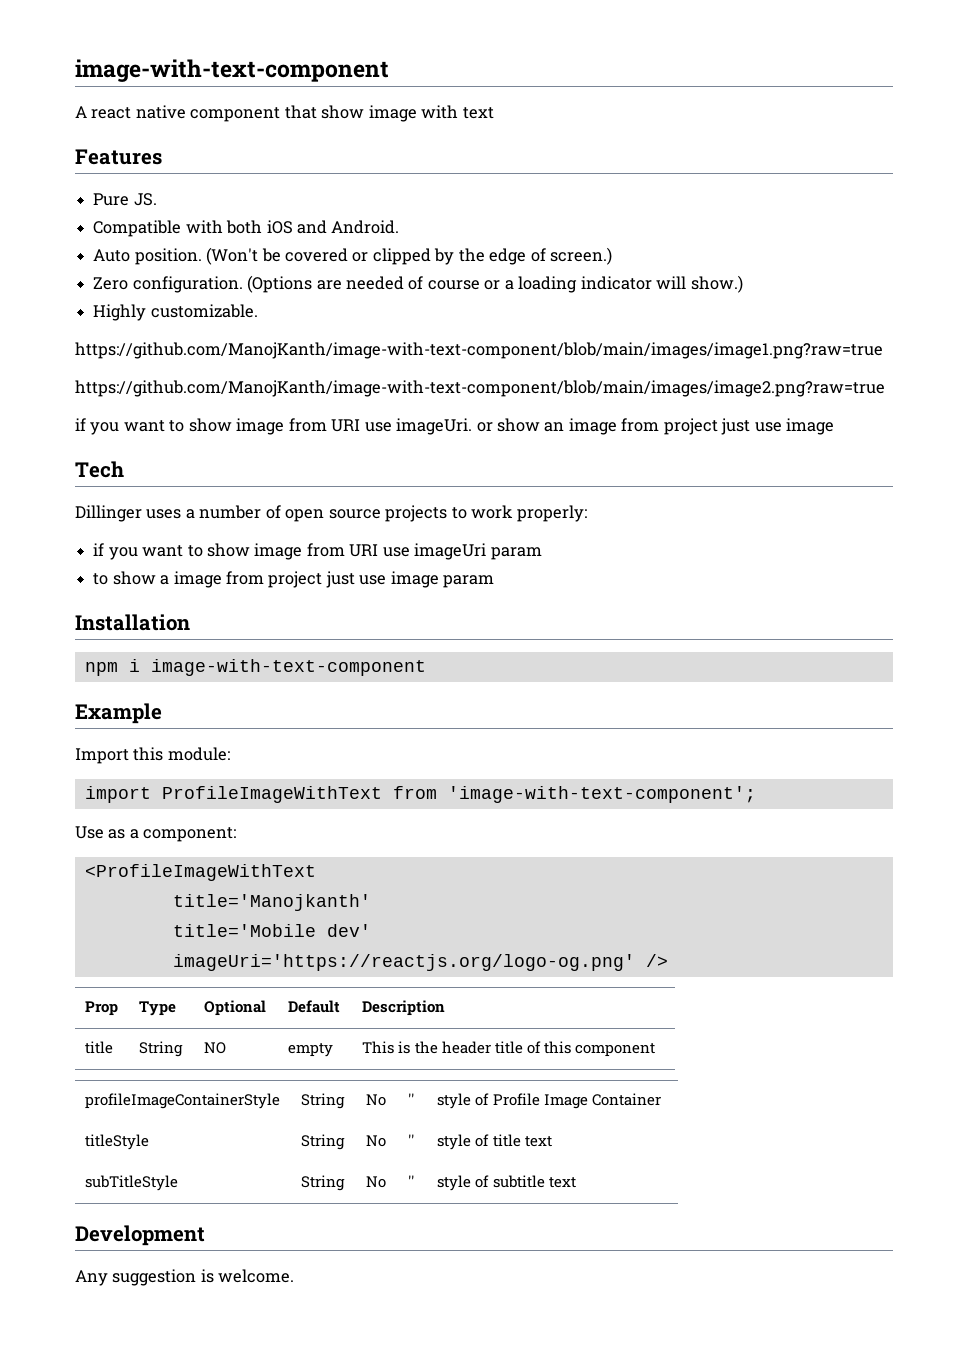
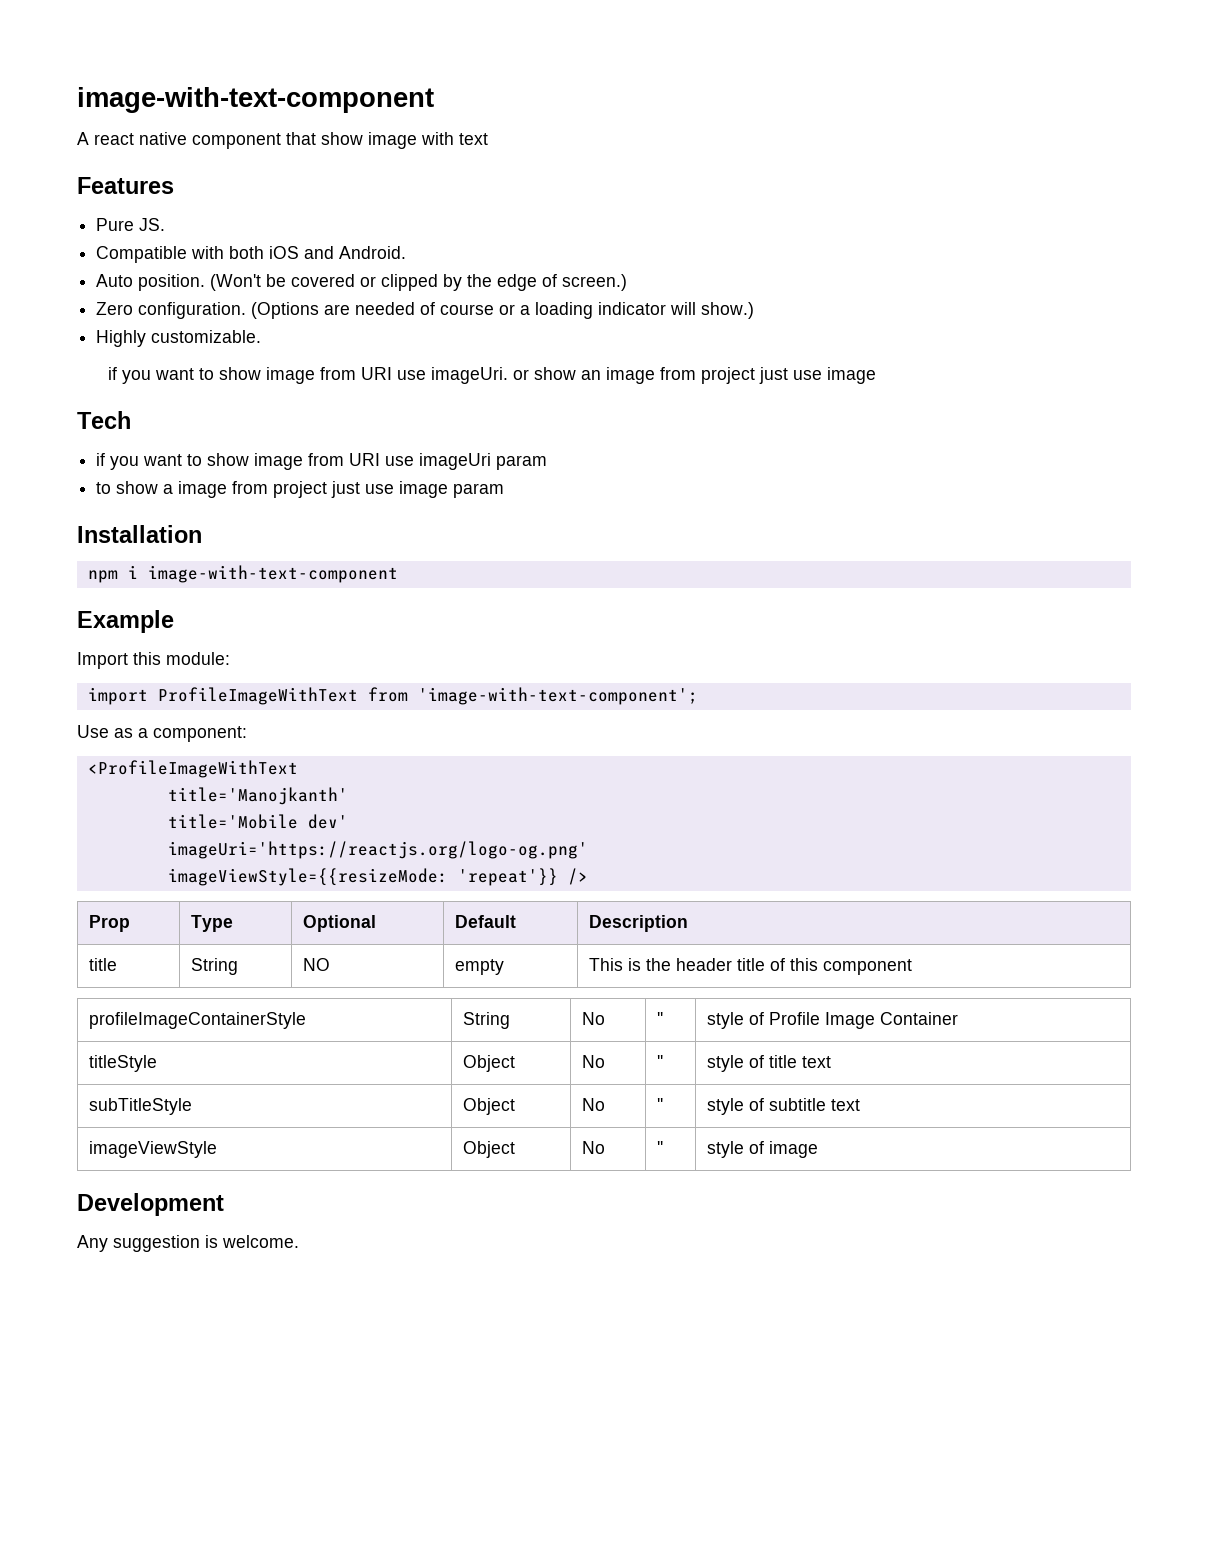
[75,342,883,359] [75,380,885,397] // https://github.com/ManojKanth/image-with-text-component/blob/main/images/image1.png?raw=true // https://github.com/ManojKanth/image-with-text-component/blob/main/images/image2.png?raw=true -> (262, 336) none
[75,505,587,522] // Dillinger uses a number of open source projects to work properly: -> (131, 420) none
(635, 962) none -> [167,868,558,886] // imageViewStyle={{resizeMode: 'repeat'}}
[301,1134,346,1150] String -> [462,1055,515,1072] Object
[301,1175,346,1191] String -> [462,1098,515,1115] Object
(576, 1182) none -> [88,1141,217,1158] [462,1141,515,1158] [581,1141,605,1154] [656,1141,663,1154] [706,1141,818,1158] // imageViewStyle | Object | No | '' | style of image

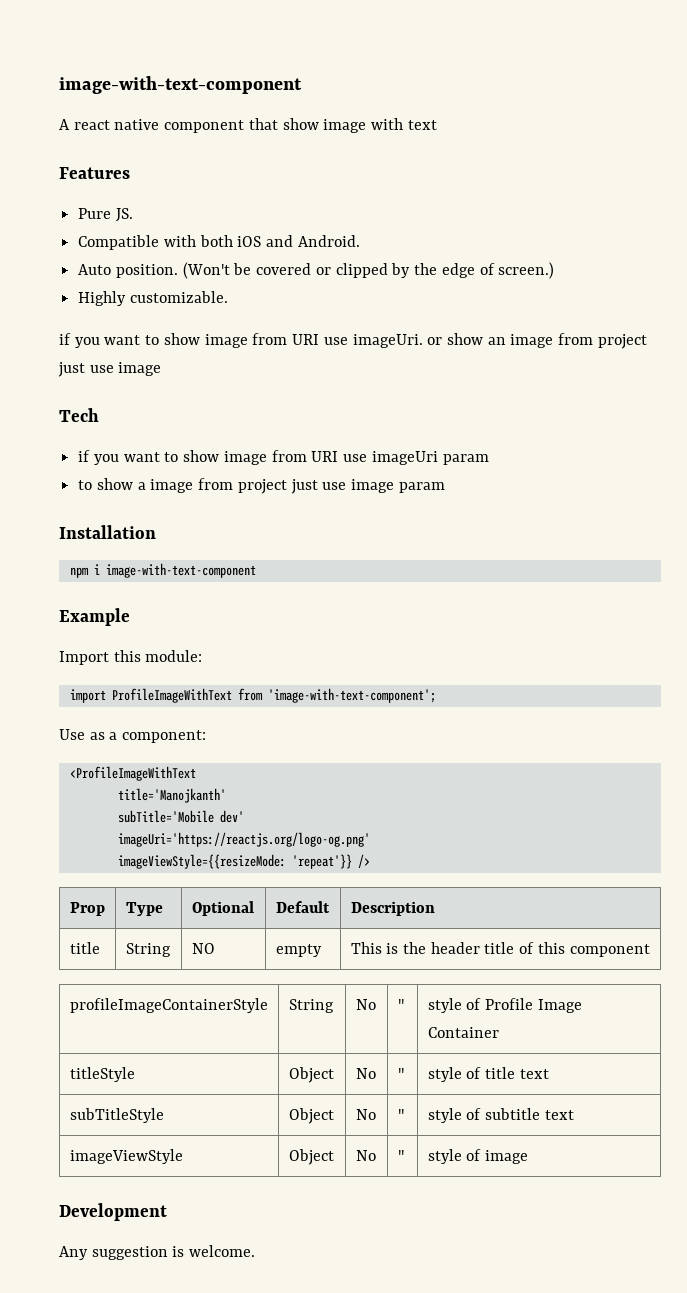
[96,302,755,319] // Zero configuration. (Options are needed of course or a loading indicator will show.) -> (555, 270) none
[167,814,298,829] title='Mobile -> [117,810,214,823] subTitle='Mobile

